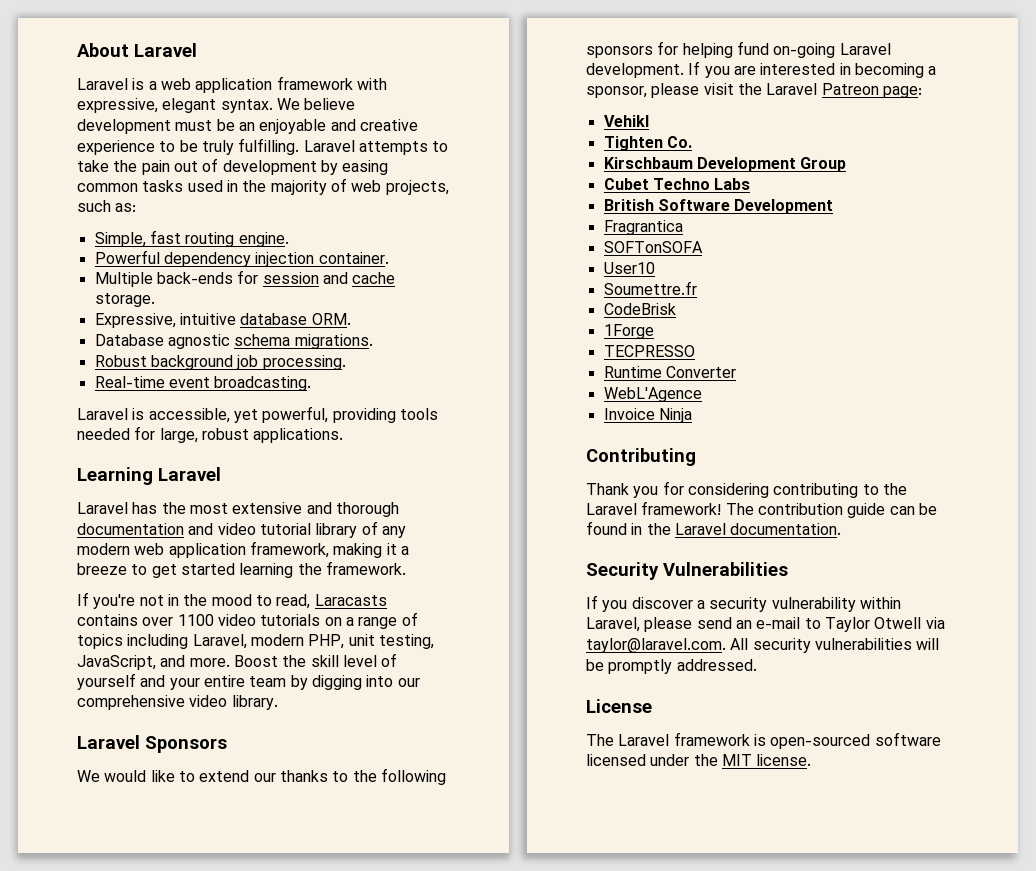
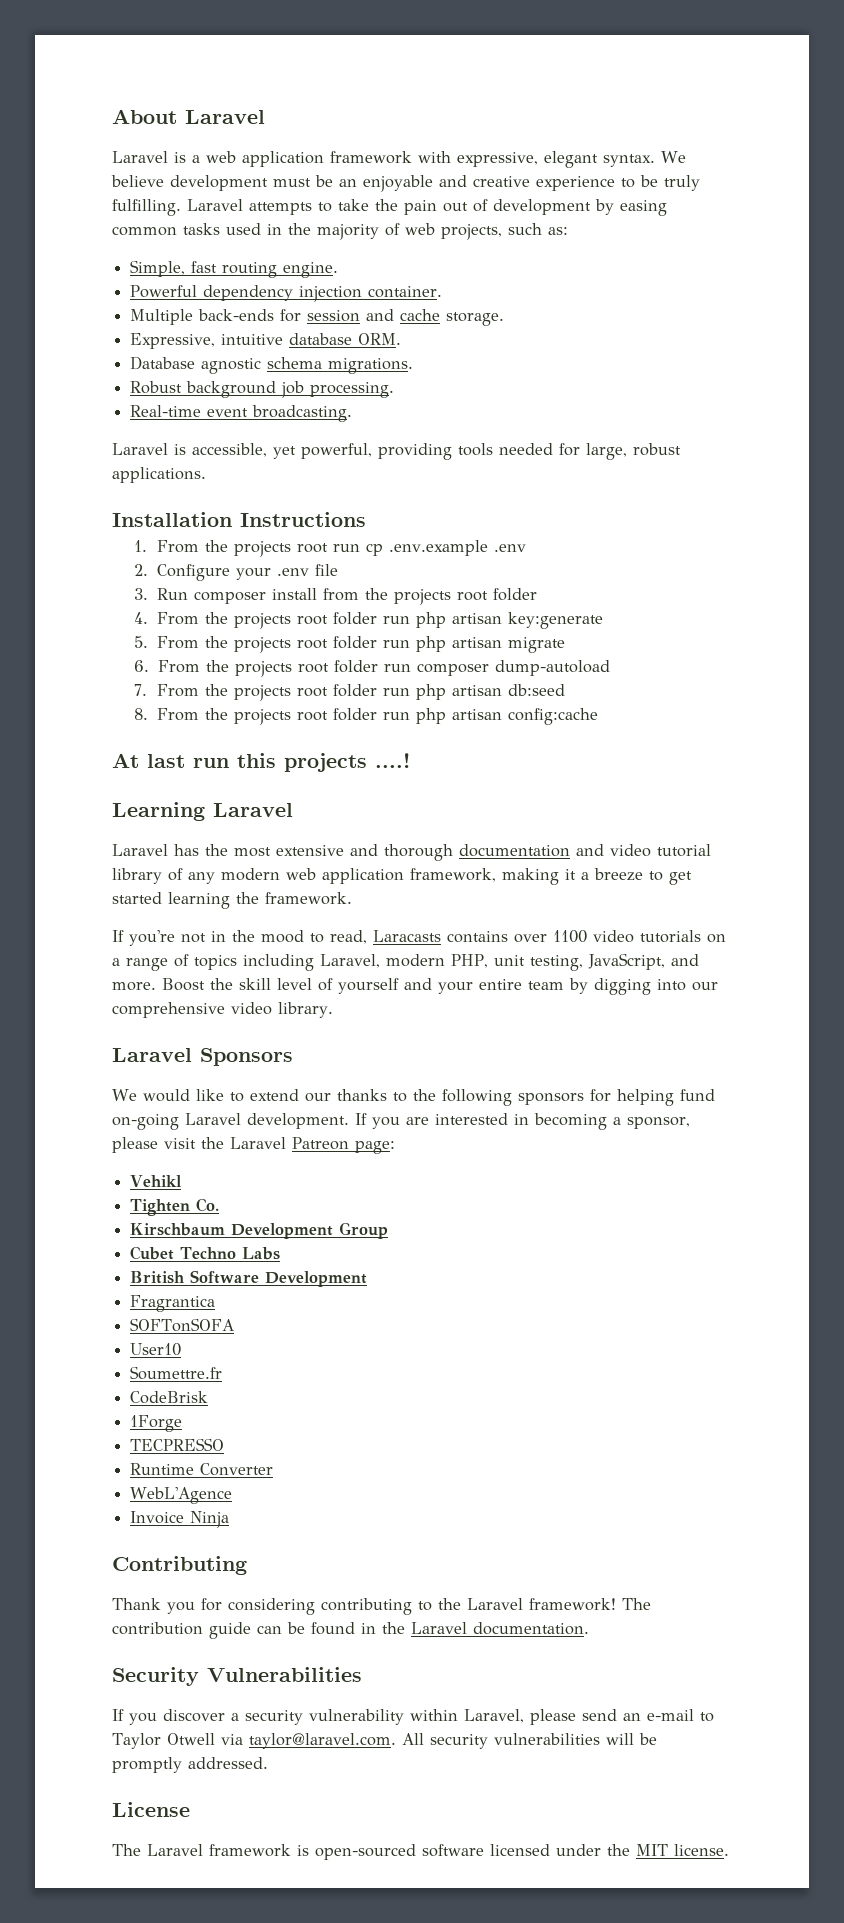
(344, 435) none -> [112,512,366,527] [134,540,526,557] [134,564,338,581] [134,588,537,605] [134,612,603,629] [134,636,565,653] [134,660,610,677] [134,684,565,701] [134,708,598,725] [112,753,410,772] // Installation Instructions // 1. From the projects root run cp .env.example .env // 2. Configure your .env file // 3. Run composer install from the projects root folder // 4. From the projects root folder run php artisan key:generate // 5. From the projects root folder run php artisan migrate // 6. From the projects root folder run composer dump-autoload // 7. From the projects root folder run php artisan db:seed // 8. From the projects root folder run php artisan config:cache // At last run this projects ....!

